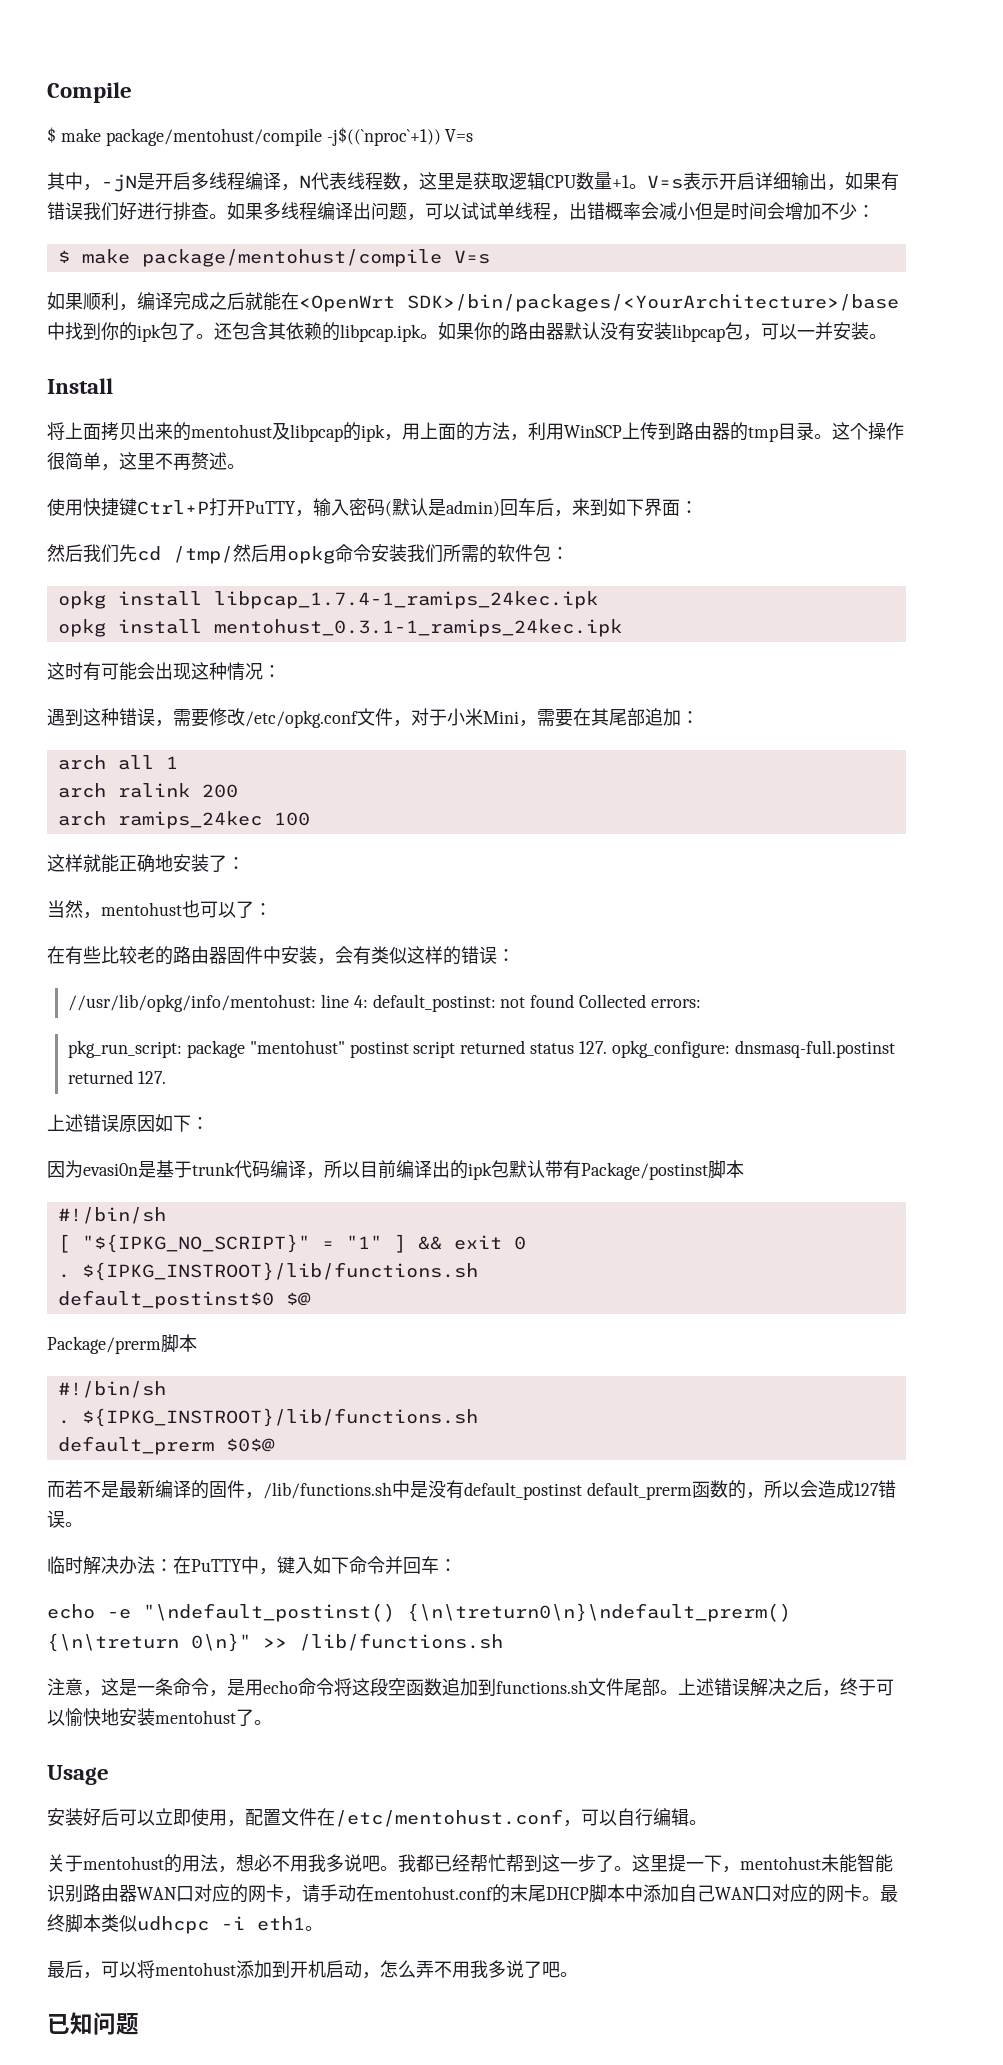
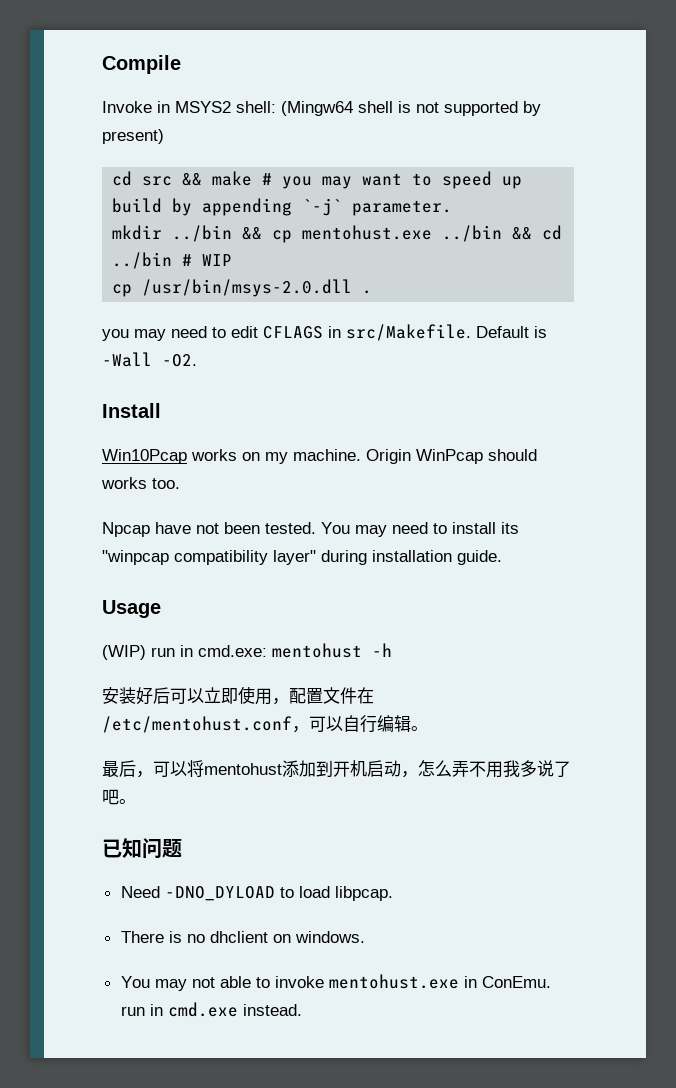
[47,127,474,146] [47,172,899,192] [47,202,875,221] [57,249,490,267] [47,292,899,312] [47,322,887,342] [47,378,113,394] [47,422,904,442] [47,452,245,471] [47,498,698,517] [47,544,569,564] [57,591,598,609] [57,619,622,637] [47,662,281,681] [47,708,699,728] [57,755,178,770] [57,783,238,798] [57,811,310,829] [47,854,245,873] [47,900,272,919] [47,946,515,965] [67,994,701,1012] [67,1040,895,1058] [67,1070,166,1084] [47,1114,209,1132] [47,1160,744,1180] [57,1207,166,1224] [57,1234,526,1253] [57,1262,478,1281] [57,1290,311,1309] [47,1334,197,1354] [57,1381,166,1398] [57,1408,478,1427] [57,1436,275,1455] [47,1480,896,1500] [47,1510,83,1528] [47,1556,457,1575] [47,1603,791,1622] [47,1633,503,1652] [47,1678,894,1697] [47,1708,272,1727] [47,1765,109,1785] $ make package/mentohust/compile -j$((`nproc`+1)) V=s // 其中，-jN是开启多线程编译，N代表线程数，这里是获取逻辑CPU数量+1。V=s表示开启详细输出，如果有错误我们好进行排查。如果多线程编译出问题，可以试试单线程，出错概率会减小但是时间会增加不少： // $ make package/mentohust/compile V=s // 如果顺利，编译完成之后就能在<OpenWrt SDK>/bin/packages/<YourArchitecture>/base中找到你的ipk包了。还包含其依赖的libpcap.ipk。如果你的路由器默认没有安装libpcap包，可以一并安装。 // Install // 将上面拷贝出来的mentohust及libpcap的ipk，用上面的方法，利用WinSCP上传到路由器的tmp目录。这个操作很简单，这里不再赘述。 // 使用快捷键Ctrl+P打开PuTTY，输入密码(默认是admin)回车后，来到如下界面： // 然后我们先cd /tmp/然后用opkg命令安装我们所需的软件包： // opkg install libpcap_1.7.4-1_ramips_24kec.ipk // opkg install mentohust_0.3.1-1_ramips_24kec.ipk // 这时有可能会出现这种情况： // 遇到这种错误，需要修改/etc/opkg.conf文件，对于小米Mini，需要在其尾部追加： // arch all 1 // arch ralink 200 // arch ramips_24kec 100 // 这样就能正确地安装了： // 当然，mentohust也可以了： // 在有些比较老的路由器固件中安装，会有类似这样的错误： // //usr/lib/opkg/info/mentohust: line 4: default_postinst: not found Collected errors: // pkg_run_script: package "mentohust" postinst script returned status 127. opkg_configure: dnsmasq-full.postinst returned 127. // 上述错误原因如下： // 因为evasi0n是基于trunk代码编译，所以目前编译出的ipk包默认带有Package/postinst脚本 // #!/bin/sh // [ "${IPKG_NO_SCRIPT}" = "1" ] && exit 0 // . ${IPKG_INSTROOT}/lib/functions.sh // default_postinst$0 $@ // Package/prerm脚本 // #!/bin/sh // . ${IPKG_INSTROOT}/lib/functions.sh // default_prerm $0$@ // 而若不是最新编译的固件，/lib/functions.sh中是没有default_postinst default_prerm函数的，所以会造成127错误。 // 临时解决办法：在PuTTY中，键入如下命令并回车： // echo -e "\ndefault_postinst() {\n\treturn0\n}\ndefault_prerm() {\n\treturn 0\n}" >> /lib/functions.sh // 注意，这是一条命令，是用echo命令将这段空函数追加到functions.sh文件尾部。上述错误解决之后，终于可以愉快地安装mentohust了。 // Usage -> [102,101,541,116] [102,129,164,144] [112,171,523,189] [112,198,453,216] [112,225,563,243] [112,252,233,269] [112,279,373,297] [102,324,547,341] [102,352,197,367] [102,403,161,418] [102,449,537,464] [101,477,180,489] [102,522,519,537] [102,550,502,565] [102,600,161,618] [102,643,392,660] Invoke in MSYS2 shell: (Mingw64 shell is not supported by present) // cd src && make # you may want to speed up build by appending `-j` parameter. // mkdir ../bin && cp mentohust.exe ../bin && cd ../bin # WIP // cp /usr/bin/msys-2.0.dll . // you may need to edit CFLAGS in src/Makefile. Default is -Wall -O2. // Install // Win10Pcap works on my machine. Origin WinPcap should works too. // Npcap have not been tested. You may need to install its "winpcap compatibility layer" during installation guide. // Usage // (WIP) run in cmd.exe: mentohust -h
[47,1854,893,1873] [47,1884,898,1903] [47,1914,323,1934] // 关于mentohust的用法，想必不用我多说吧。我都已经帮忙帮到这一步了。这里提一下，mentohust未能智能识别路由器WAN口对应的网卡，请手动在mentohust.conf的末尾DHCP脚本中添加自己WAN口对应的网卡。最终脚本类似udhcpc -i eth1。 -> (428, 728) none
(139, 2024) none -> [120,886,393,901] [120,931,365,943] [120,974,551,991] [120,1002,302,1017] // Need -DNO_DYLOAD to load libpcap. // There is no dhclient on windows. // You may not able to invoke mentohust.exe in ConEmu. run in cmd.exe instead.

